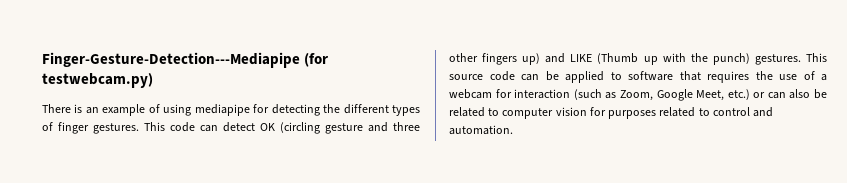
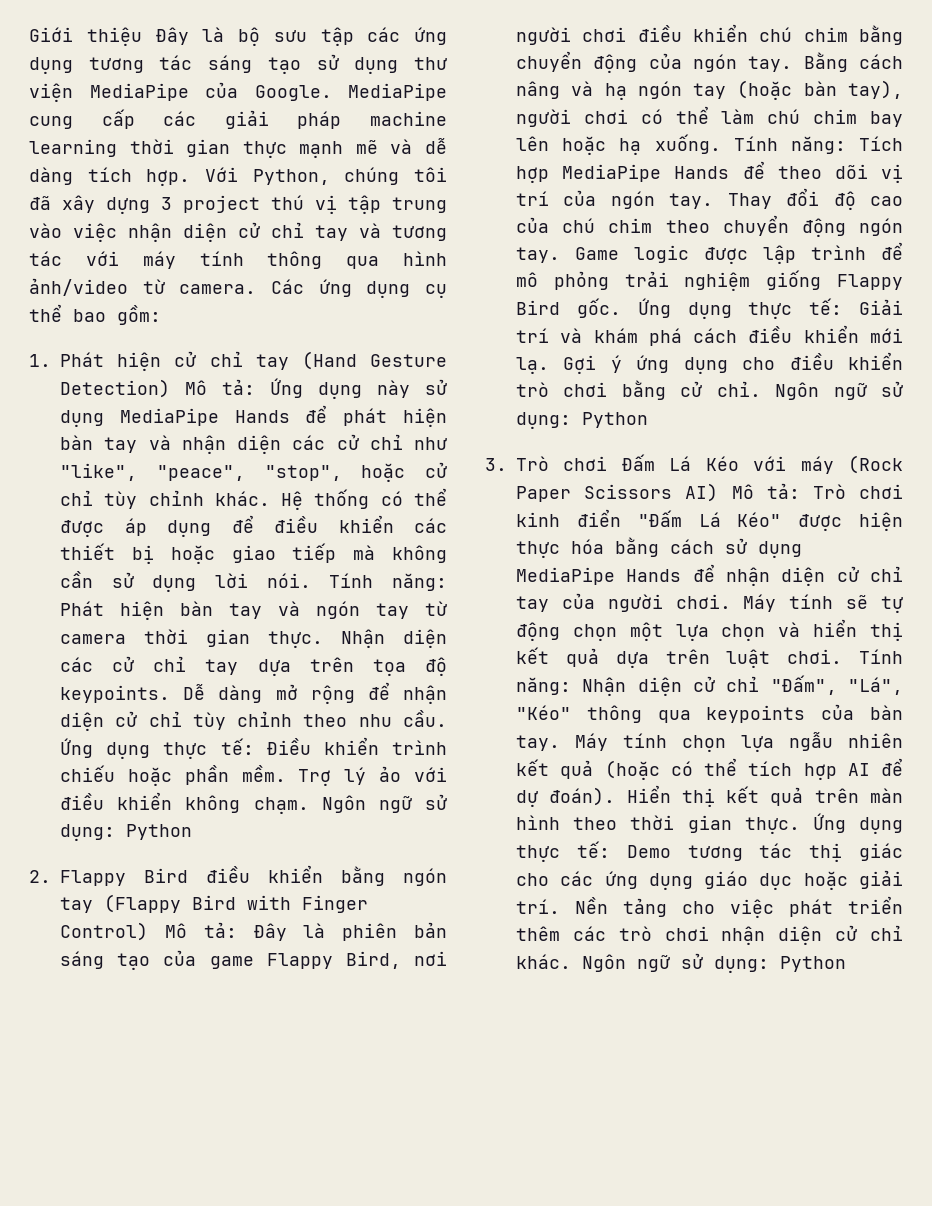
[42,52,329,68] [42,73,153,88] [42,104,420,116] [42,122,420,134] [449,53,827,65] [449,71,827,83] [449,89,827,101] [449,107,774,119] [449,125,513,135] Finger-Gesture-Detection---Mediapipe (for testwebcam.py) // There is an example of using mediapipe for detecting the different types of finger gestures. This code can detect OK (circling gesture and three other fingers up) and LIKE (Thumb up with the punch) gestures. This source code can be applied to software that requires the use of a webcam for interaction (such as Zoom, Google Meet, etc.) or can also be related to computer vision for purposes related to control and automation. -> [29,27,447,46] [29,54,448,74] [29,82,447,102] [29,109,447,129] [29,138,447,158] [29,167,447,186] [29,195,447,214] [29,222,447,242] [29,251,447,269] [29,278,448,298] [29,304,161,325] [29,351,447,371] [60,378,447,399] [60,405,448,427] [60,434,447,454] [60,462,447,482] [60,488,447,510] [60,515,447,537] [60,543,447,564] [60,571,447,592] [60,601,447,620] [60,629,447,648] [60,656,448,676] [60,682,448,704] [60,710,447,731] [60,737,447,759] [60,765,447,786] [60,792,448,814] [60,824,192,841] [29,865,447,886] [60,894,368,913] [60,922,447,941] [60,950,447,970] [516,24,903,45] [516,51,903,73] [516,80,903,100] [516,106,903,127] [516,134,903,155] [516,161,903,183] [516,188,903,210] [516,215,903,237] [516,242,903,264] [516,270,903,291] [516,298,903,319] [516,325,903,346] [516,352,903,374] [516,380,903,400] [516,412,648,429] [485,454,903,474] [516,483,903,502] [516,509,903,531] [516,537,802,558] [516,564,903,586] [516,593,903,613] [516,619,903,641] [516,647,903,668] [516,675,903,696] [516,704,903,723] [516,732,903,752] [516,758,903,780] [516,785,903,807] [516,813,903,834] [516,841,903,862] [516,870,903,890] [516,896,903,918] [516,925,903,945] [516,953,846,973] Giới thiệu Đây là bộ sưu tập các ứng dụng tương tác sáng tạo sử dụng thư viện MediaPipe của Google. MediaPipe cung cấp các giải pháp machine learning thời gian thực mạnh mẽ và dễ dàng tích hợp. Với Python, chúng tôi đã xây dựng 3 project thú vị tập trung vào việc nhận diện cử chỉ tay và tương tác với máy tính thông qua hình ảnh/video từ camera. Các ứng dụng cụ thể bao gồm: // 1. Phát hiện cử chỉ tay (Hand Gesture Detection) Mô tả: Ứng dụng này sử dụng MediaPipe Hands để phát hiện bàn tay và nhận diện các cử chỉ như "like", "peace", "stop", hoặc cử chỉ tùy chỉnh khác. Hệ thống có thể được áp dụng để điều khiển các thiết bị hoặc giao tiếp mà không cần sử dụng lời nói. Tính năng: Phát hiện bàn tay và ngón tay từ camera thời gian thực. Nhận diện các cử chỉ tay dựa trên tọa độ keypoints. Dễ dàng mở rộng để nhận diện cử chỉ tùy chỉnh theo nhu cầu. Ứng dụng thực tế: Điều khiển trình chiếu hoặc phần mềm. Trợ lý ảo với điều khiển không chạm. Ngôn ngữ sử dụng: Python // 2. Flappy Bird điều khiển bằng ngón tay (Flappy Bird with Finger Control) Mô tả: Đây là phiên bản sáng tạo của game Flappy Bird, nơi người chơi điều khiển chú chim bằng chuyển động của ngón tay. Bằng cách nâng và hạ ngón tay (hoặc bàn tay), người chơi có thể làm chú chim bay lên hoặc hạ xuống. Tính năng: Tích hợp MediaPipe Hands để theo dõi vị trí của ngón tay. Thay đổi độ cao của chú chim theo chuyển động ngón tay. Game logic được lập trình để mô phỏng trải nghiệm giống Flappy Bird gốc. Ứng dụng thực tế: Giải trí và khám phá cách điều khiển mới lạ. Gợi ý ứng dụng cho điều khiển trò chơi bằng cử chỉ. Ngôn ngữ sử dụng: Python // 3. Trò chơi Đấm Lá Kéo với máy (Rock Paper Scissors AI) Mô tả: Trò chơi kinh điển "Đấm Lá Kéo" được hiện thực hóa bằng cách sử dụng MediaPipe Hands để nhận diện cử chỉ tay của người chơi. Máy tính sẽ tự động chọn một lựa chọn và hiển thị kết quả dựa trên luật chơi. Tính năng: Nhận diện cử chỉ "Đấm", "Lá", "Kéo" thông qua keypoints của bàn tay. Máy tính chọn lựa ngẫu nhiên kết quả (hoặc có thể tích hợp AI để dự đoán). Hiển thị kết quả trên màn hình theo thời gian thực. Ứng dụng thực tế: Demo tương tác thị giác cho các ứng dụng giáo dục hoặc giải trí. Nền tảng cho việc phát triển thêm các trò chơi nhận diện cử chỉ khác. Ngôn ngữ sử dụng: Python

